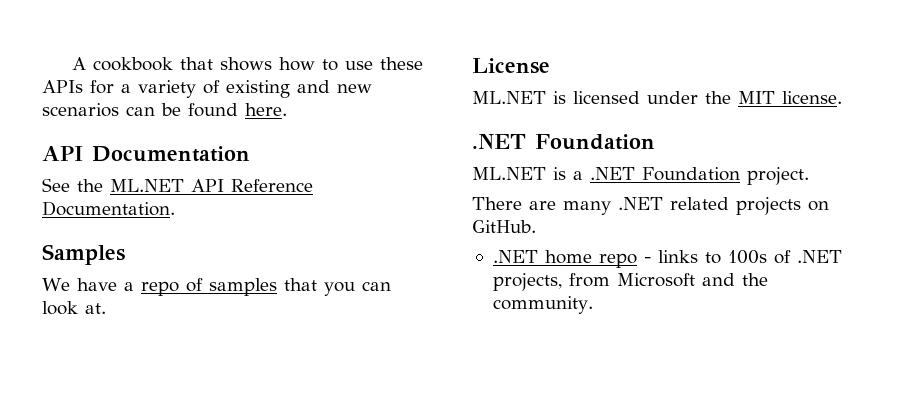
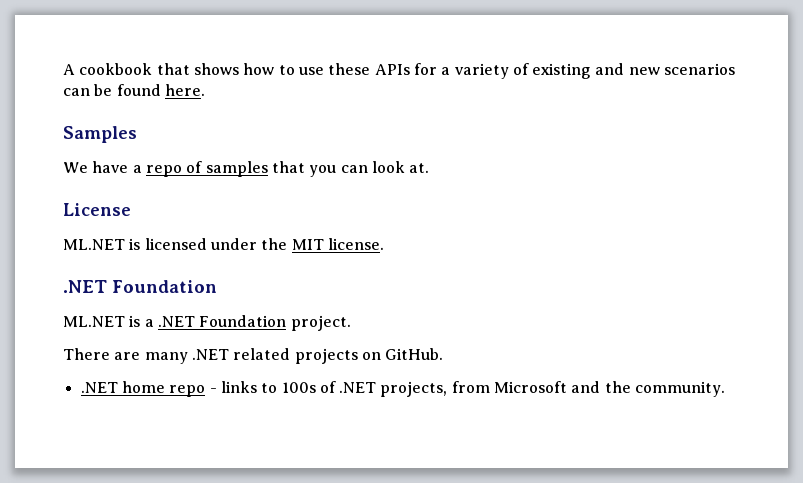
[42,146,250,162] [42,178,313,192] [42,201,175,216] // API Documentation // See the ML.NET API Reference Documentation. -> (205, 90) none

